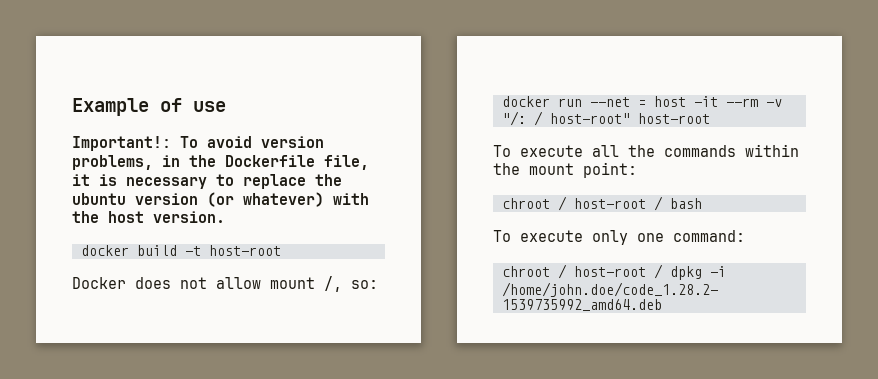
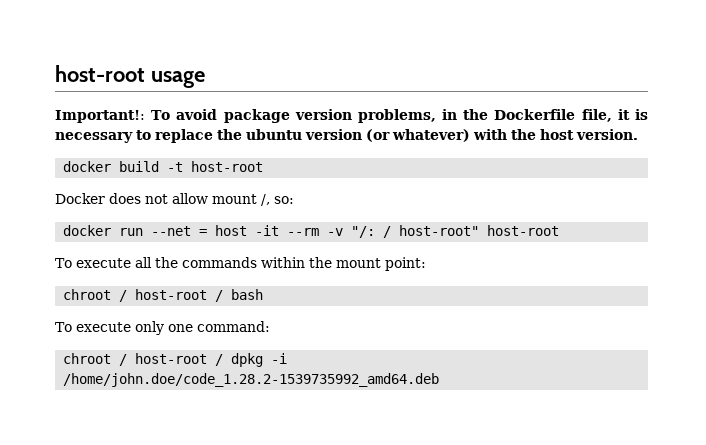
[72,98,226,116] Example of use -> [55,65,205,88] host-root usage
(252, 142) none -> [223,109,290,123] package

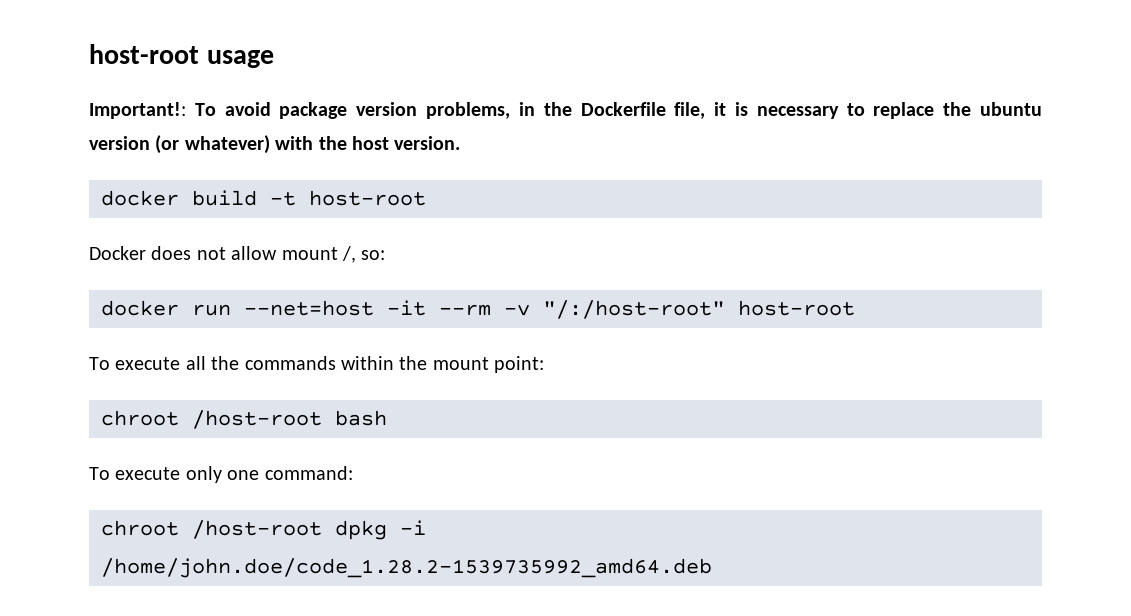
[151,225,480,238] --net = host -it --rm -v "/: / host-root" -> [244,300,725,319] --net=host -it --rm -v "/:/host-root"
[119,289,224,302] / host-root / -> [192,410,322,429] /host-root
[119,353,224,366] / host-root / -> [192,520,322,539] /host-root

